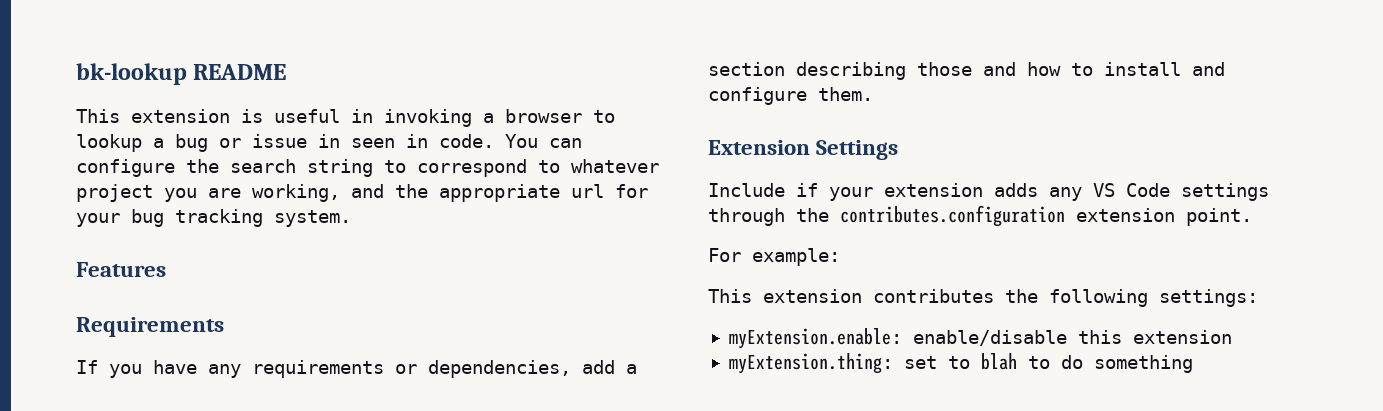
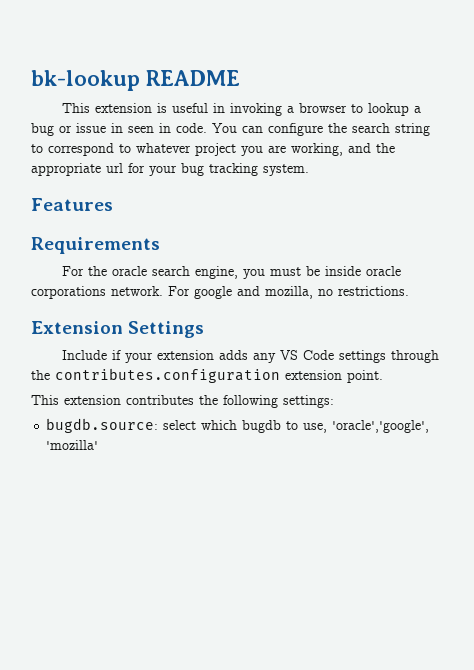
[76,360,637,378] [708,62,1225,80] [708,87,873,105] If you have any requirements or dependencies, add a section describing those and how to install and configure them. -> [62,266,402,279] [31,286,409,299] For the oracle search engine, you must be inside oracle corporations network. For google and mozilla, no restrictions.
[708,248,840,266] // For example: -> (383, 376) none
[728,328,1232,349] [728,353,1193,374] myExtension.enable: enable/disable this extension // myExtension.thing: set to blah to do something -> [46,418,430,433] [46,440,99,450] bugdb.source: select which bugdb to use, 'oracle','google', 'mozilla'

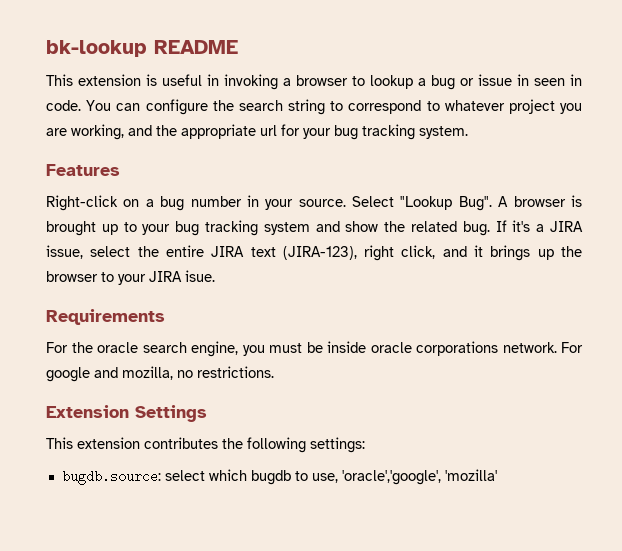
(113, 204) none -> [46,195,582,211] [46,220,584,236] [46,245,583,261] [46,270,215,285] // Right-click on a bug number in your source. Select "Lookup Bug". A browser is brought up to your bug tracking system and show the related bug. If it's a JIRA issue, select the entire JIRA text (JIRA-123), right click, and it brings up the browser to your JIRA isue.
[62,350,440,363] [31,368,383,383] // Include if your extension adds any VS Code settings through the contributes.configuration extension point. -> (207, 413) none

